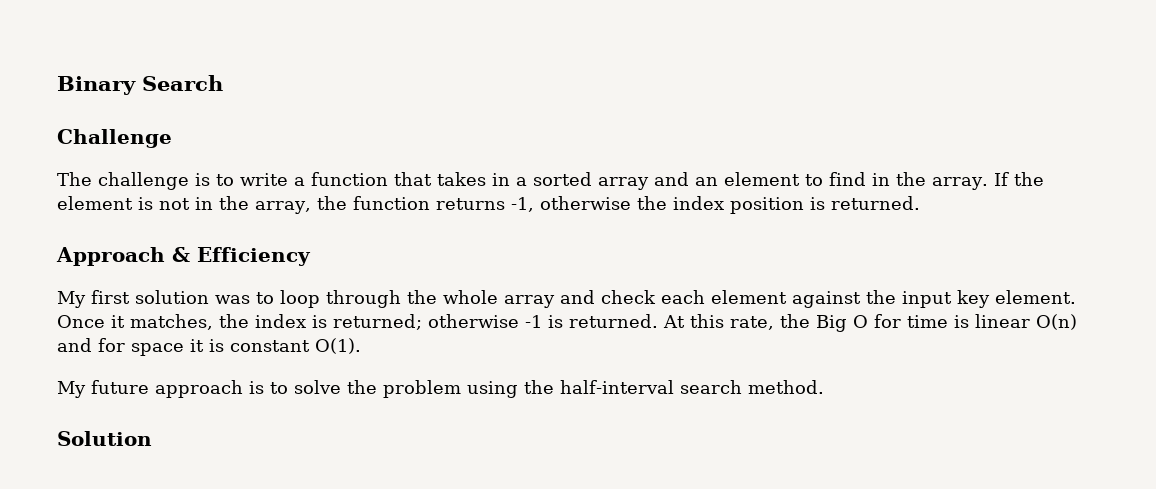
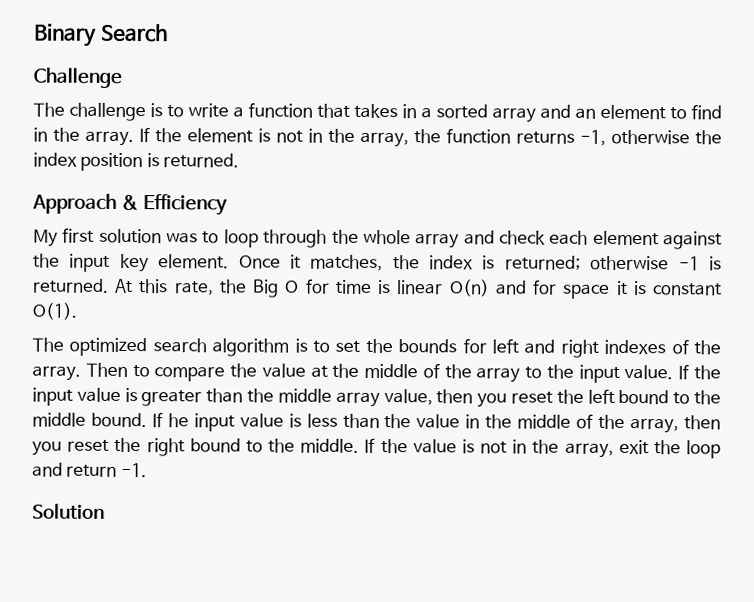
[57,380,824,398] My future approach is to solve the problem using the half-interval search method. -> [32,337,721,358] [32,362,721,383] [32,387,721,408] [32,412,721,434] [32,437,721,459] [32,462,147,478] The optimized search algorithm is to set the bounds for left and right indexes of the array. Then to compare the value at the middle of the array to the input value. If the input value is greater than the middle array value, then you reset the left bound to the middle bound. If he input value is less than the value in the middle of the array, then you reset the right bound to the middle. If the value is not in the array, exit the loop and return -1.

